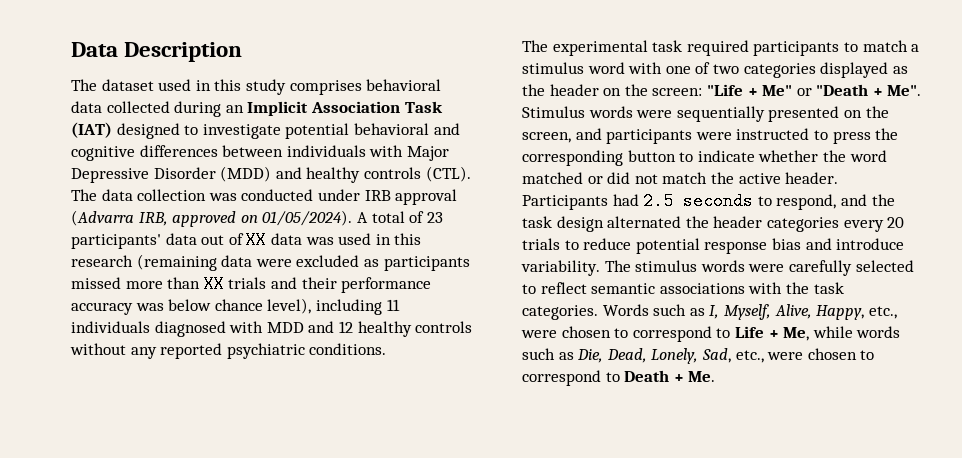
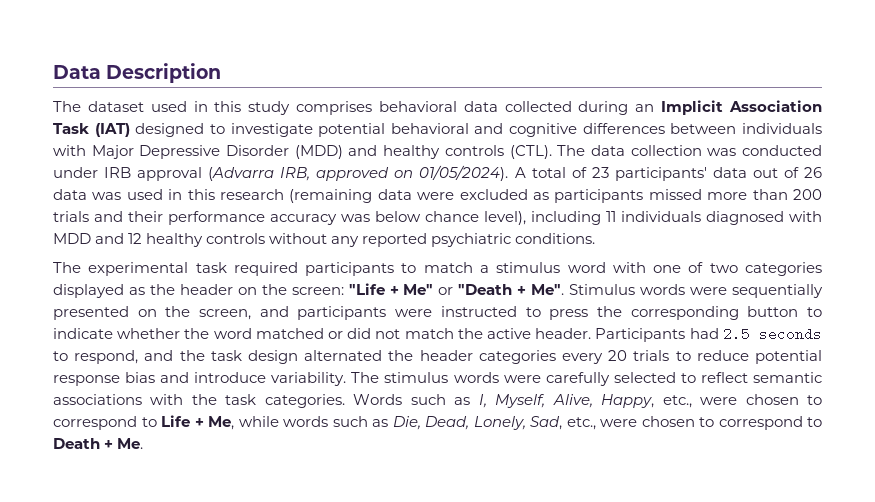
[246,231,267,249] XX -> [804,167,822,178] 26
[203,275,224,293] XX -> [792,189,822,200] 200

